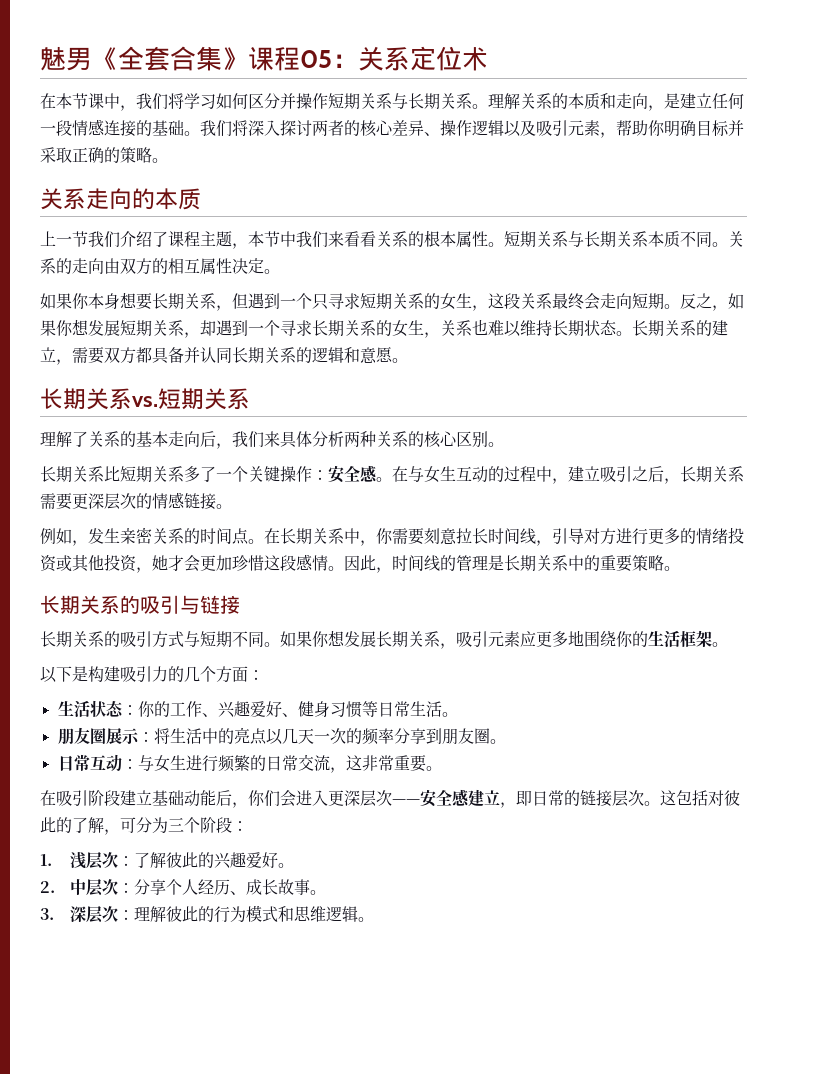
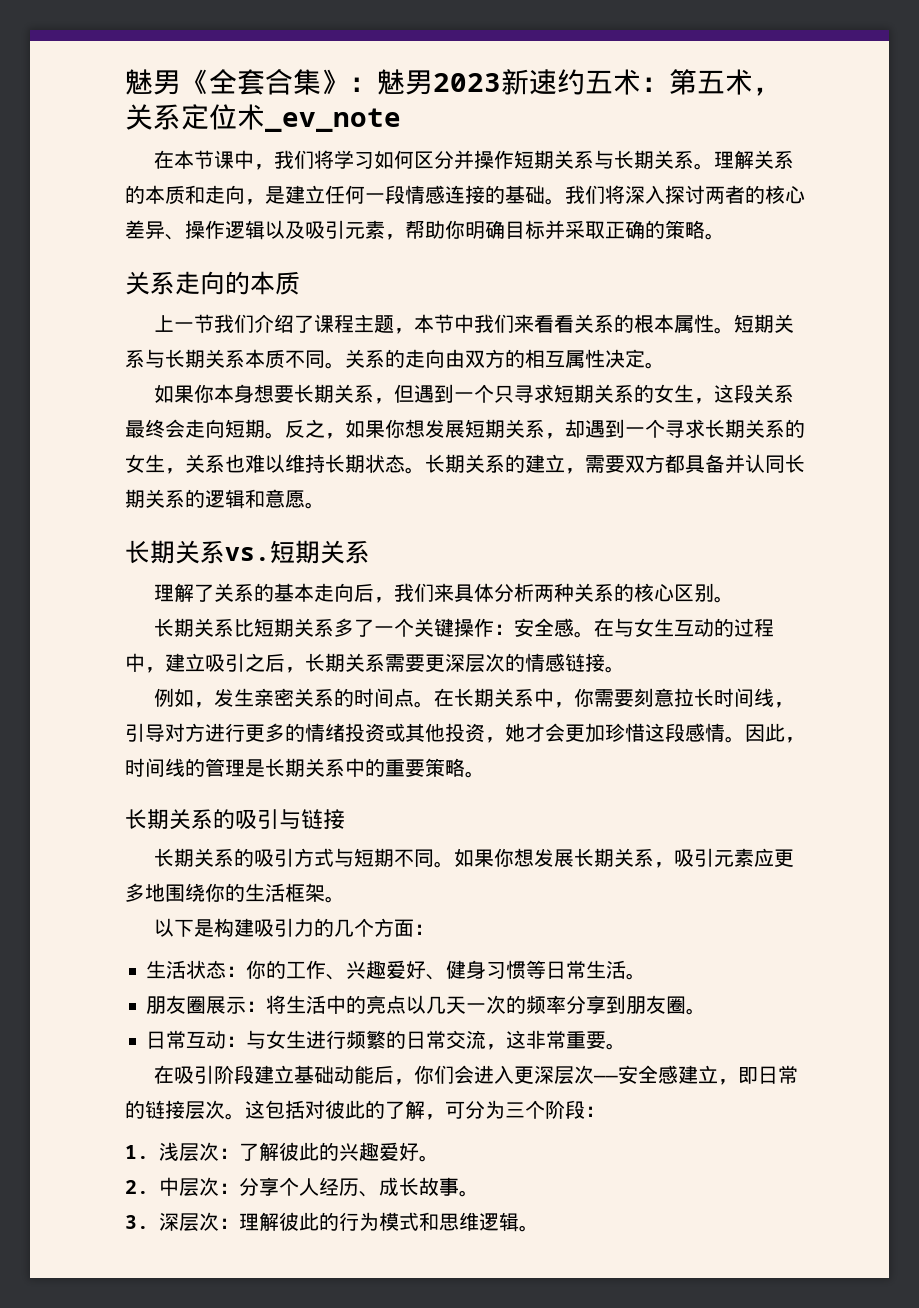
[248,46,358,71] 课程05： -> [349,69,781,96] ：魅男2023新速约五术：第五术，
(488, 59) none -> [265,108,401,132] _ev_note

